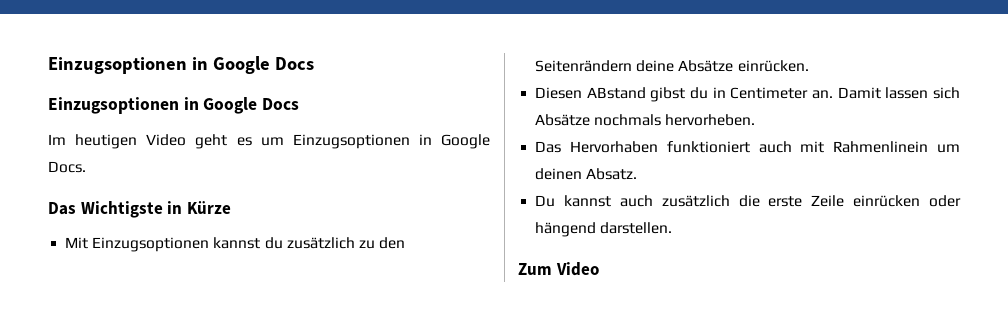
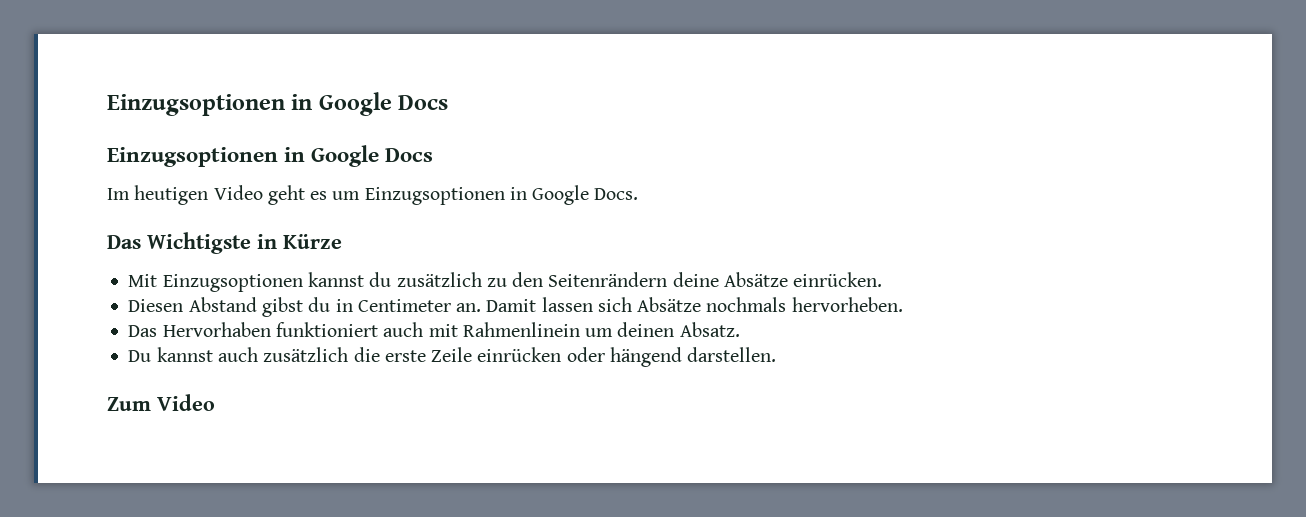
[586,87,646,99] ABstand -> [188,297,257,312] Abstand

